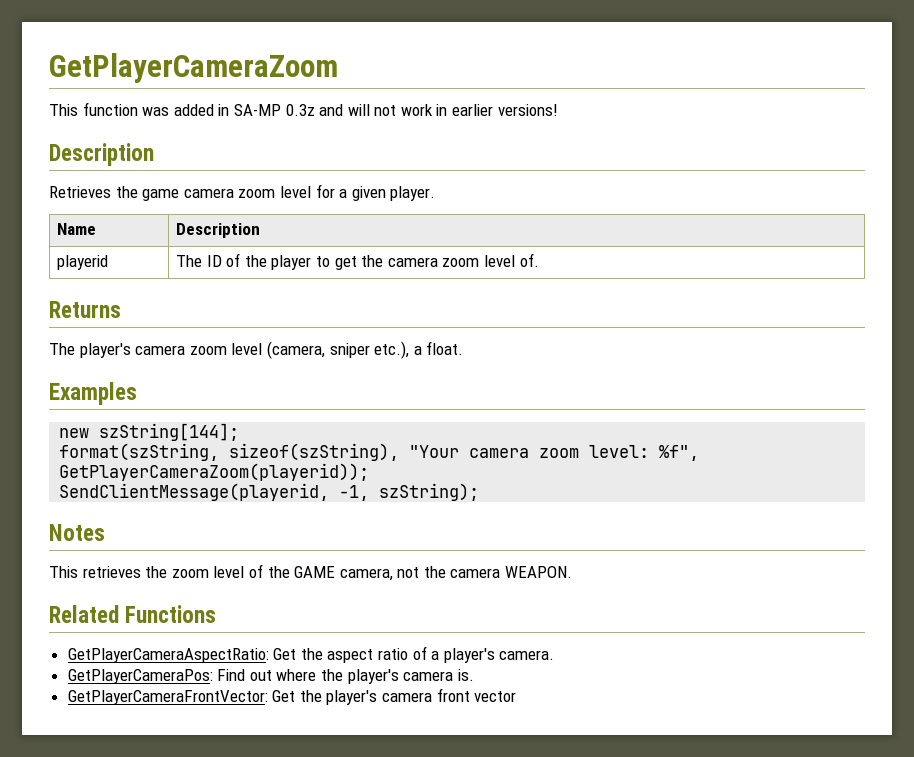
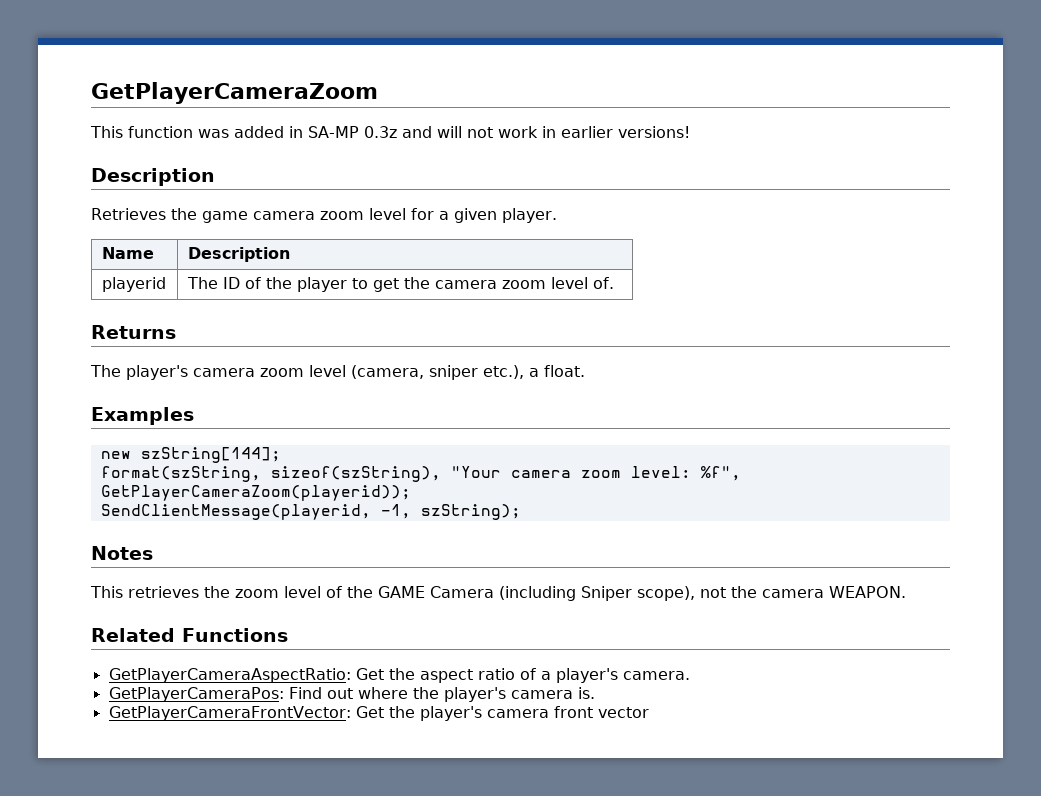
[339,568,393,581] camera, -> [430,586,695,601] Camera (including Sniper scope),

